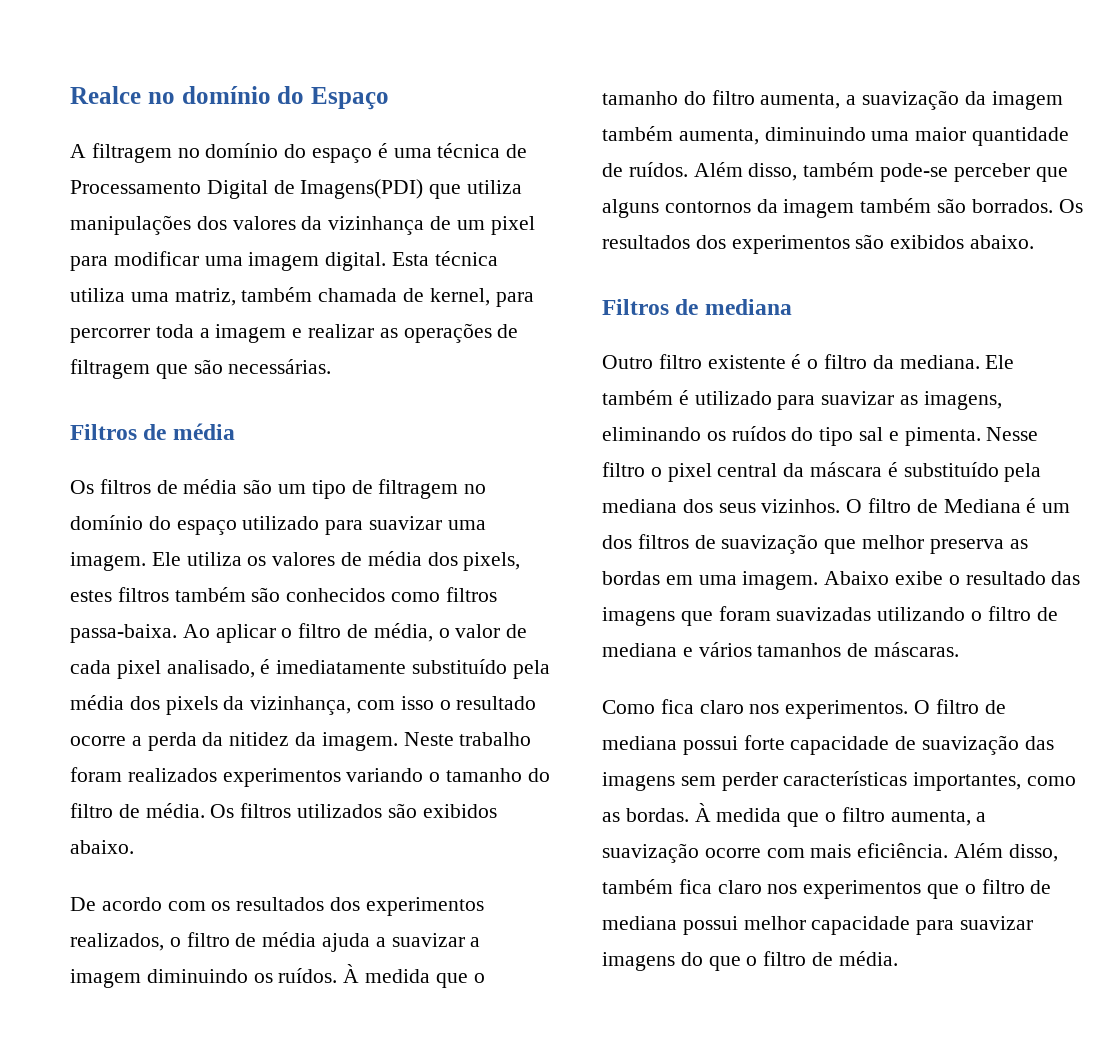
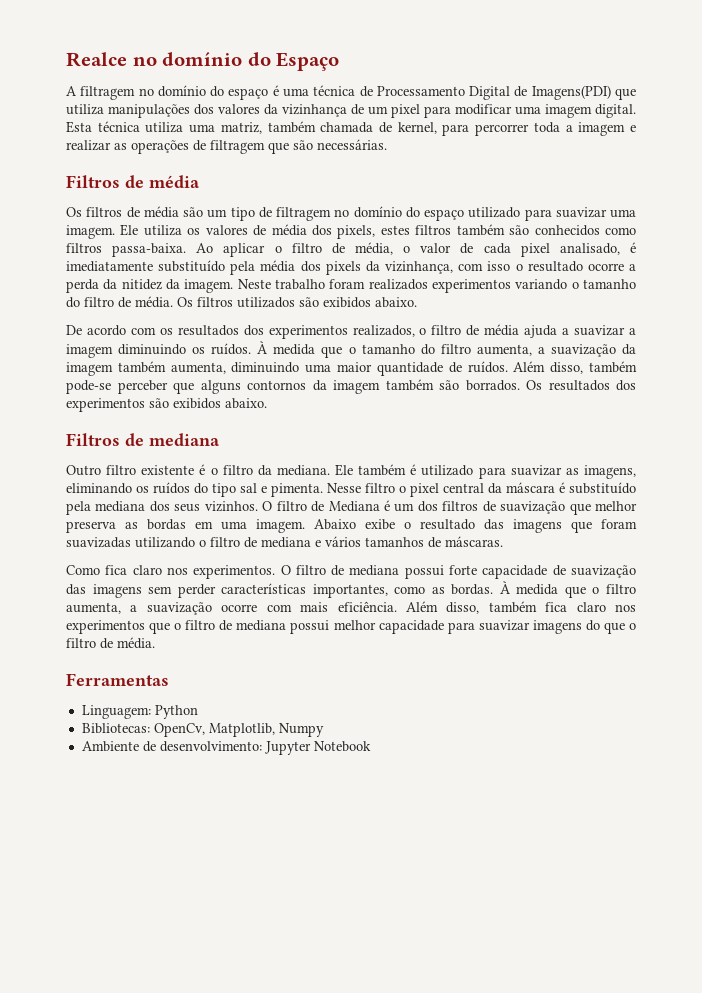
(898, 958) none -> [66,673,169,686] [81,705,198,719] [81,723,324,737] [81,741,371,755] // Ferramentas // Linguagem: Python // Bibliotecas: OpenCv, Matplotlib, Numpy // Ambiente de desenvolvimento: Jupyter Notebook

